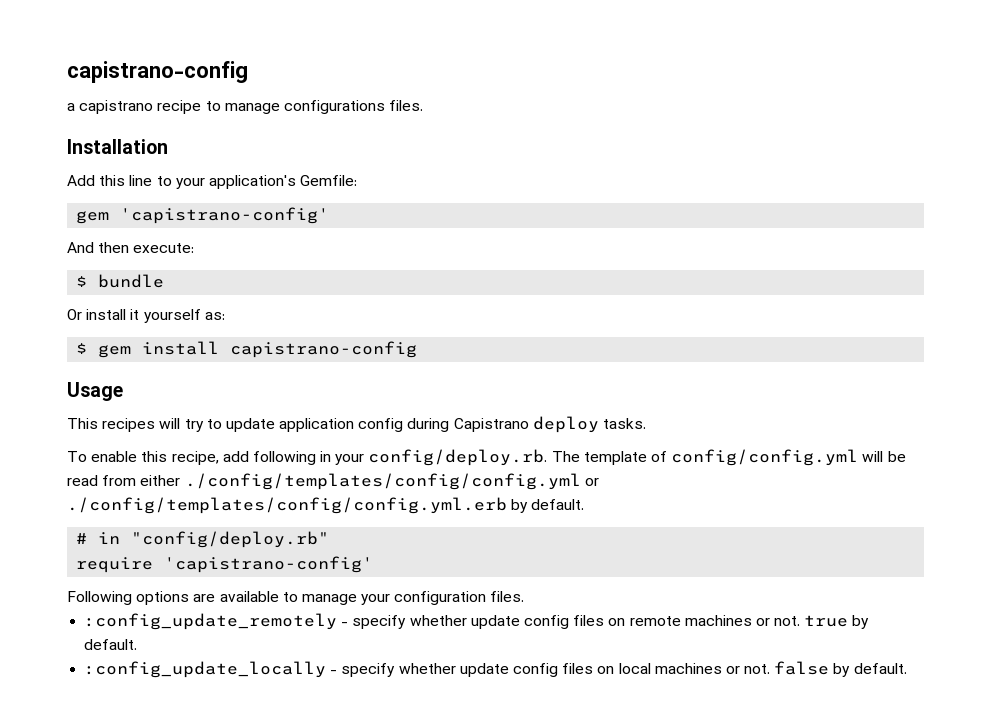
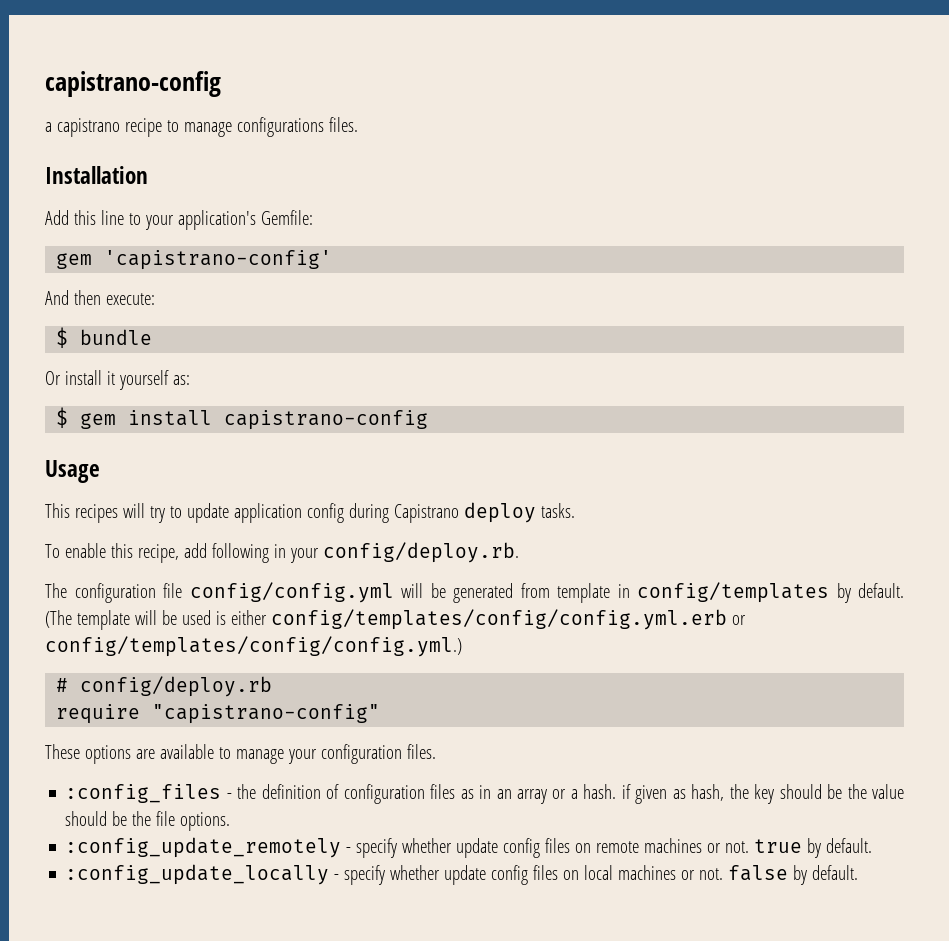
[551,449,906,466] [67,473,599,490] [67,497,585,514] The template of config/config.yml will be read from either ./config/templates/config/config.yml or ./config/templates/config/config.yml.erb by default. -> [45,582,904,603] [45,609,746,630] [45,636,462,657] // The configuration file config/config.yml will be generated from template in config/templates by default. (The template will be used is either config/templates/config/config.yml.erb or config/templates/config/config.yml.)
[98,531,330,548] in "config/deploy.rb" -> [80,676,273,697] config/deploy.rb
[164,556,374,573] [67,591,132,605] 'capistrano-config' // Following -> [152,704,381,724] [45,744,80,759] "capistrano-config" // These
(525, 596) none -> [65,784,904,804] [65,811,231,831] // :config_files - the definition of configuration files as in an array or a hash. if given as hash, the key should be the value should be the file options.

